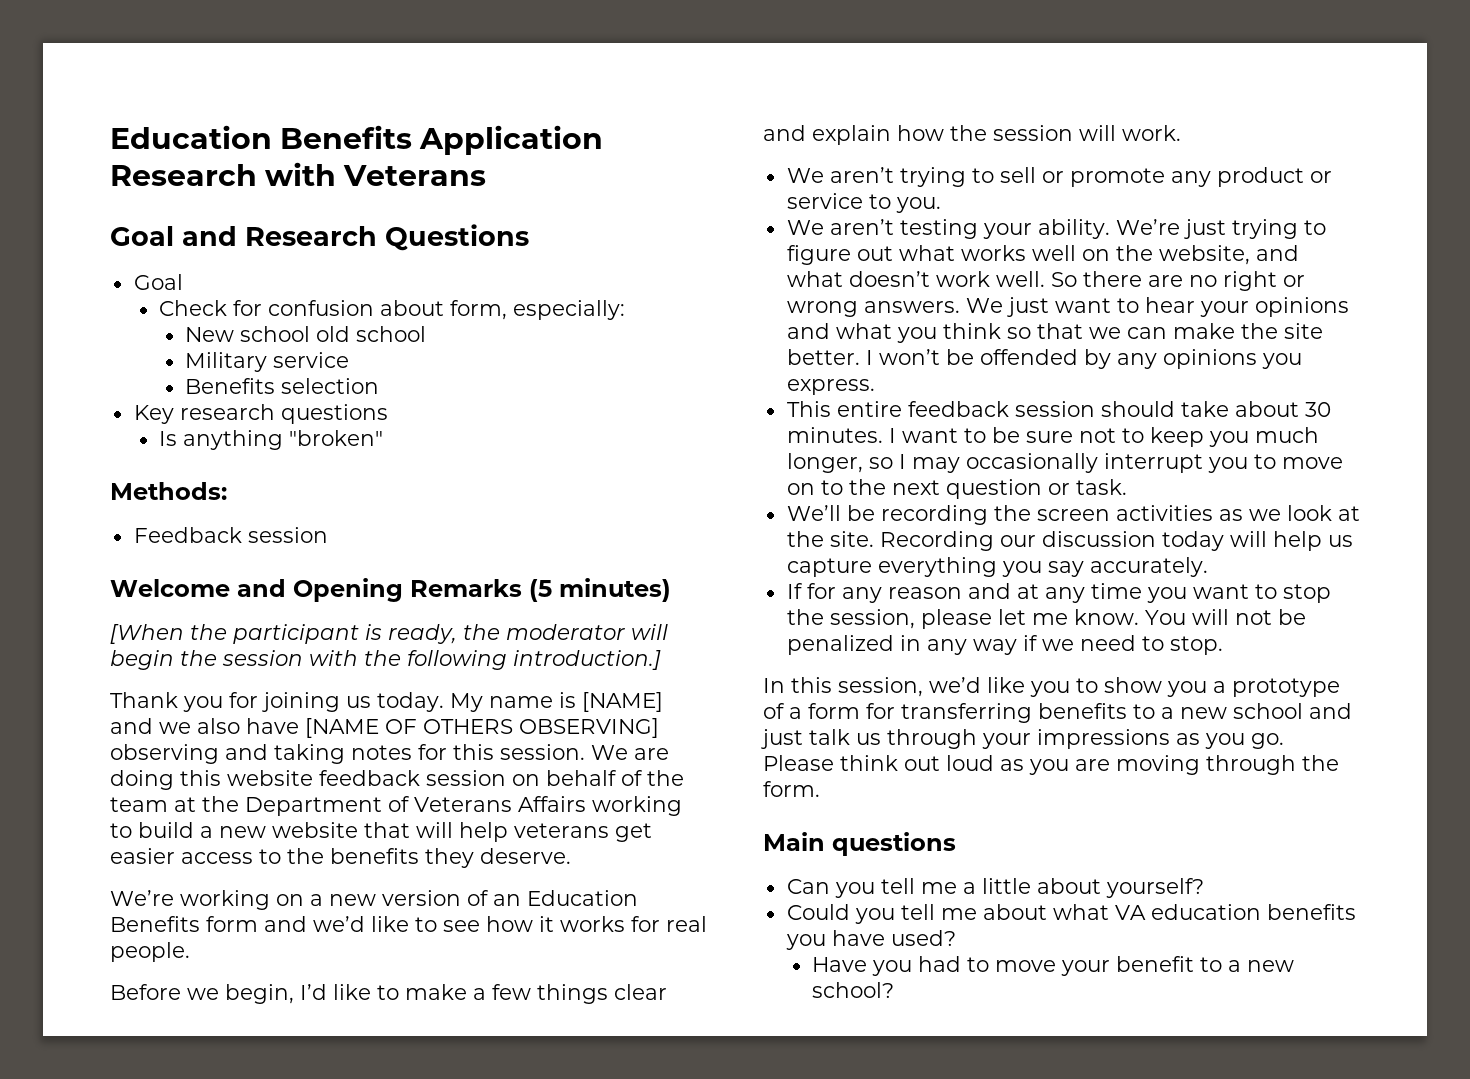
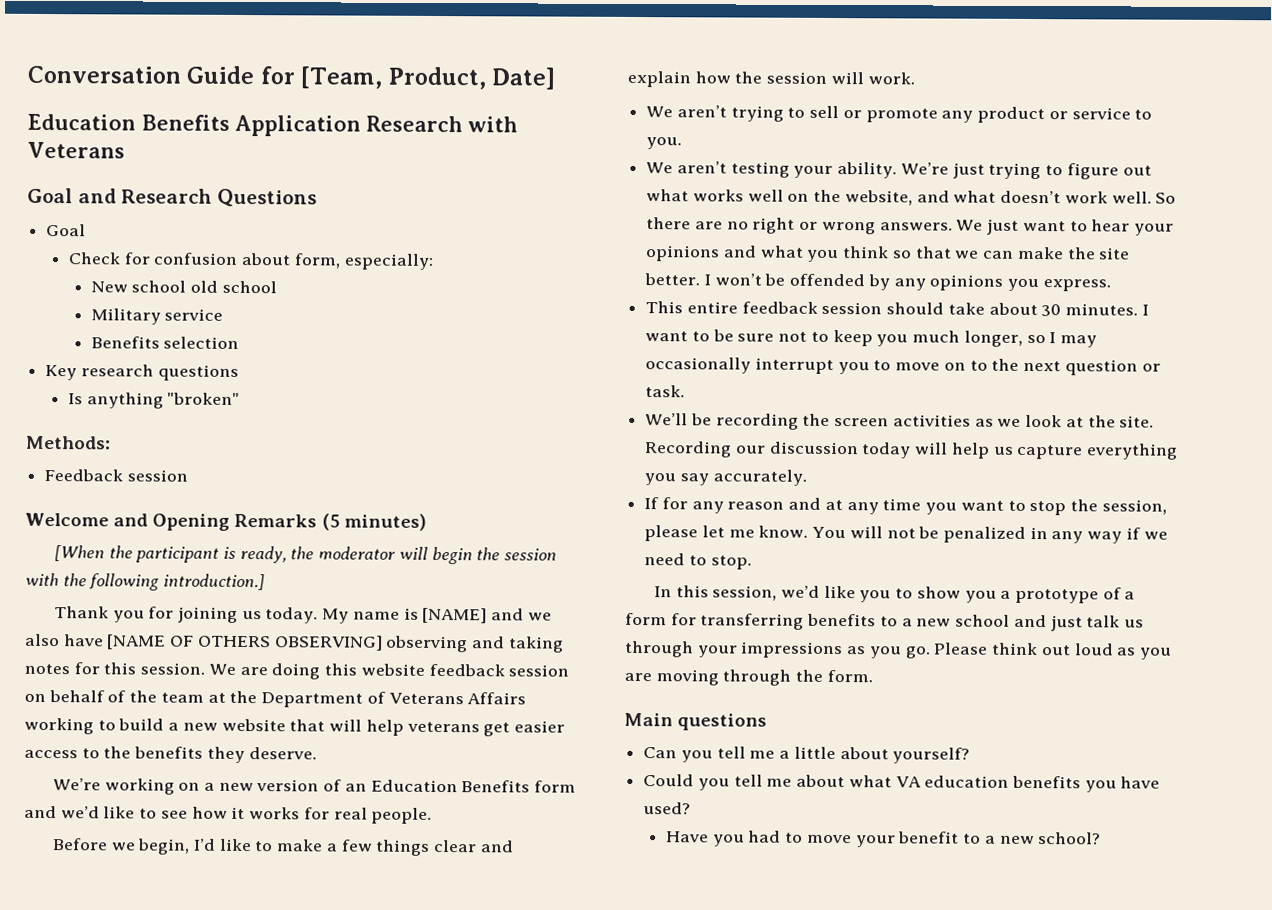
(110, 137) none -> [27,65,556,90] Conversation Guide for [Team, Product, Date] //

